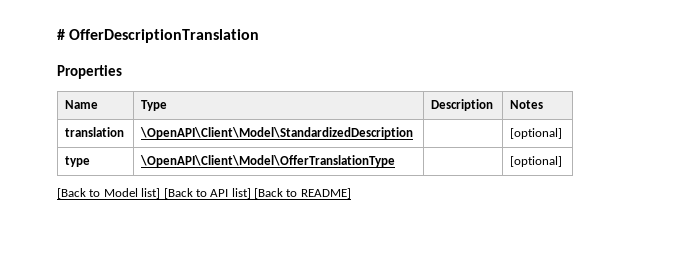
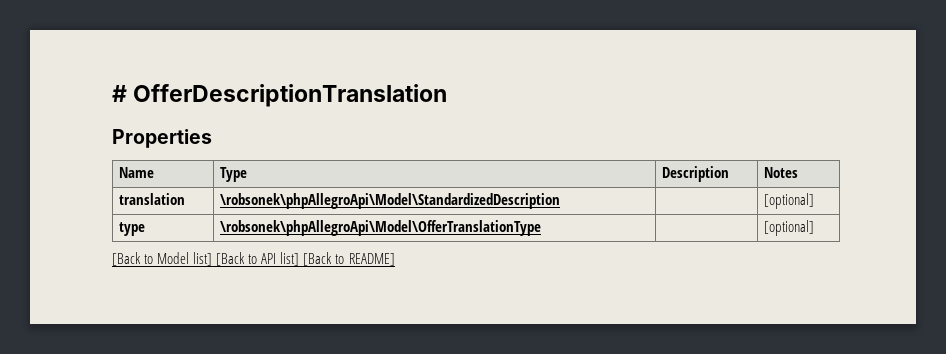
[140,127,414,139] \OpenAPI\Client\Model\StandardizedDescription -> [220,193,561,209] \robsonek\phpAllegroApi\Model\StandardizedDescription
[140,155,396,167] \OpenAPI\Client\Model\OfferTranslationType -> [220,220,542,236] \robsonek\phpAllegroApi\Model\OfferTranslationType

